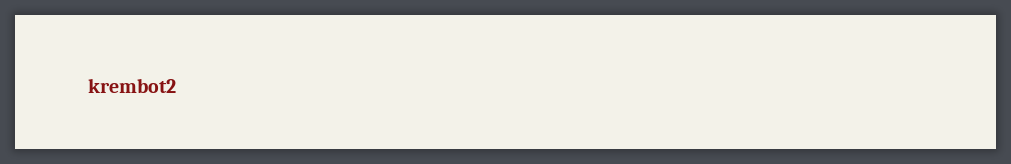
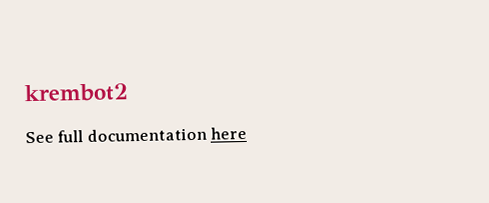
(176, 85) none -> [25,126,248,144] // See full documentation here

